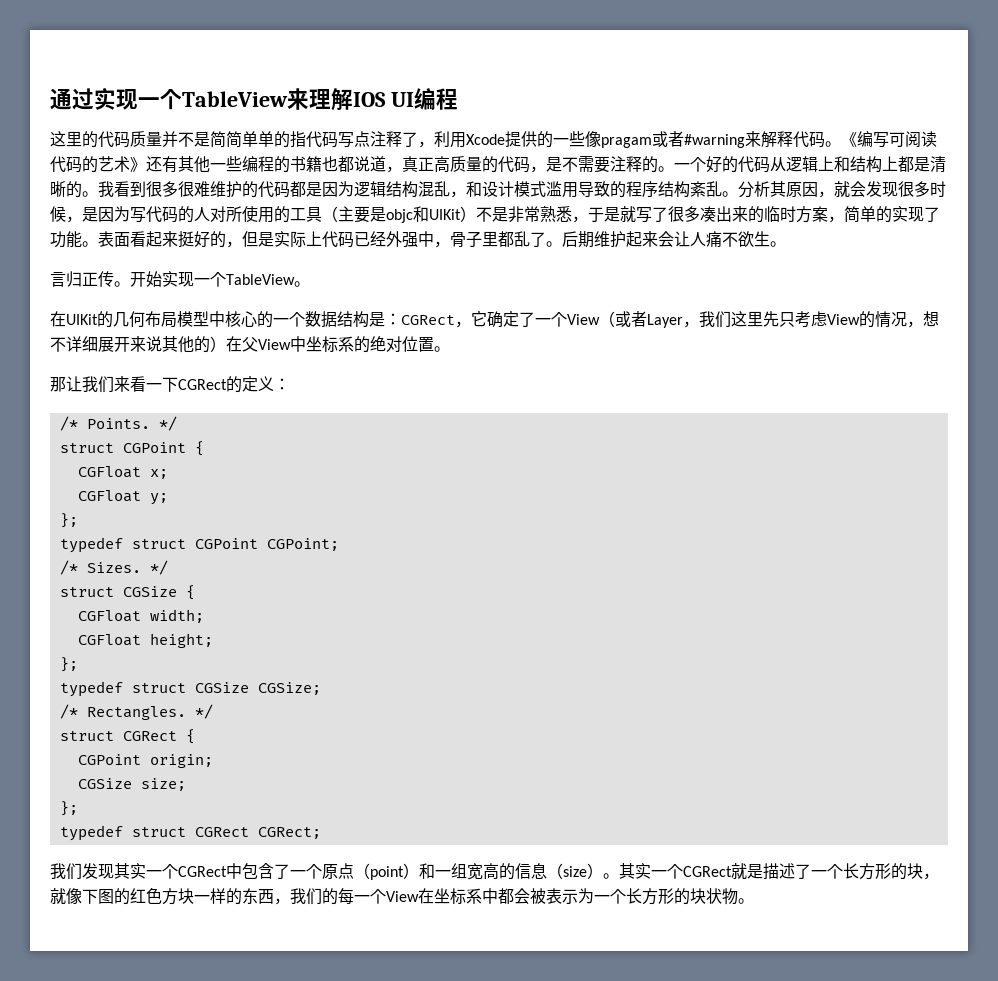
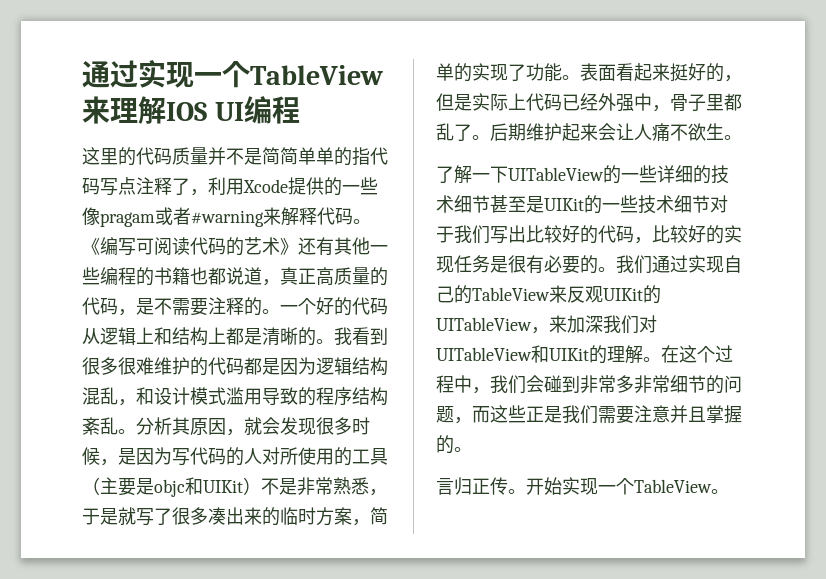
(786, 244) none -> [436,165,729,184] [436,195,728,214] [436,225,742,244] [436,255,742,274] [436,285,661,304] [436,315,657,334] [436,345,733,364] [436,375,742,394] [436,405,742,424] [436,435,472,454] // 了解一下UITableView的一些详细的技术细节甚至是UIKit的一些技术细节对于我们写出比较好的代码，比较好的实现任务是很有必要的。我们通过实现自己的TableView来反观UIKit的UITableView，来加深我们对UITableView和UIKit的理解。在这个过程中，我们会碰到非常多非常细节的问题，而这些正是我们需要注意并且掌握的。
[50,311,939,328] [50,336,450,353] [50,376,290,393] [59,416,177,431] [59,441,204,456] [77,466,168,479] [77,490,168,505] [59,513,78,528] [59,537,339,553] [59,560,168,575] [59,585,195,600] [77,609,204,623] [77,633,213,648] [59,657,78,672] [59,681,321,697] [59,704,213,720] [59,729,195,744] [77,754,213,768] [77,778,186,791] [59,801,78,816] [59,825,321,841] [50,863,939,880] [50,888,754,905] // 在UIKit的几何布局模型中核心的一个数据结构是：CGRect，它确定了一个View（或者Layer，我们这里先只考虑View的情况，想不详细展开来说其他的）在父View中坐标系的绝对位置。 // 那让我们来看一下CGRect的定义： // /* Points. */ // struct CGPoint { // CGFloat x; // CGFloat y; // }; // typedef struct CGPoint CGPoint; // /* Sizes. */ // struct CGSize { // CGFloat width; // CGFloat height; // }; // typedef struct CGSize CGSize; // /* Rectangles. */ // struct CGRect { // CGPoint origin; // CGSize size; // }; // typedef struct CGRect CGRect; // 我们发现其实一个CGRect中包含了一个原点（point）和一组宽高的信息（size）。其实一个CGRect就是描述了一个长方形的块，就像下图的红色方块一样的东西，我们的每一个View在坐标系中都会被表示为一个长方形的块状物。 -> (729, 491) none

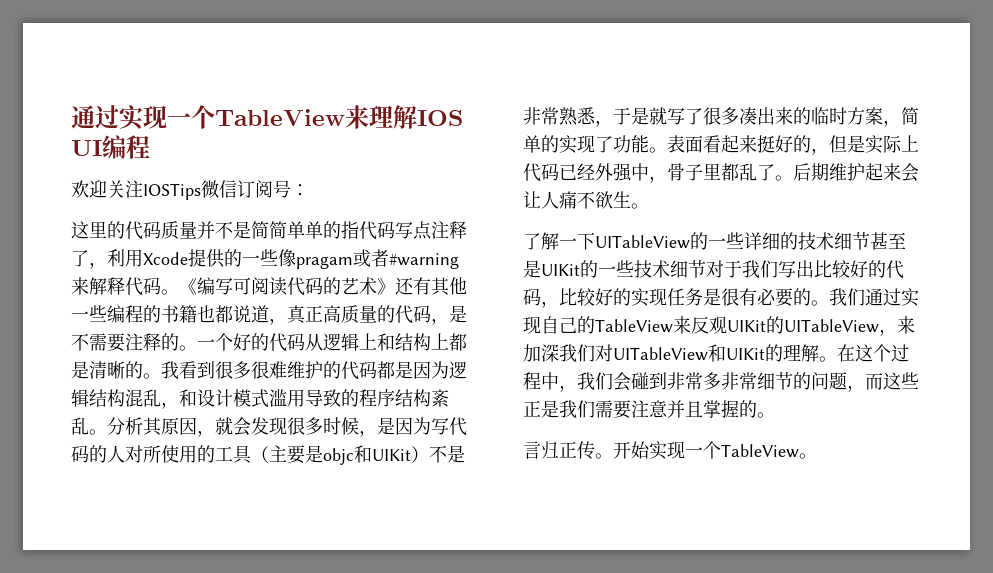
(300, 110) none -> [71,180,309,200] // 欢迎关注IOSTips微信订阅号：

